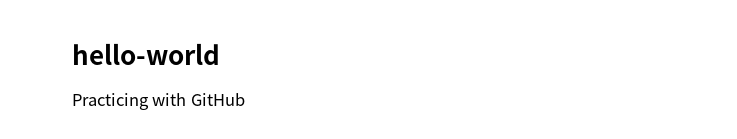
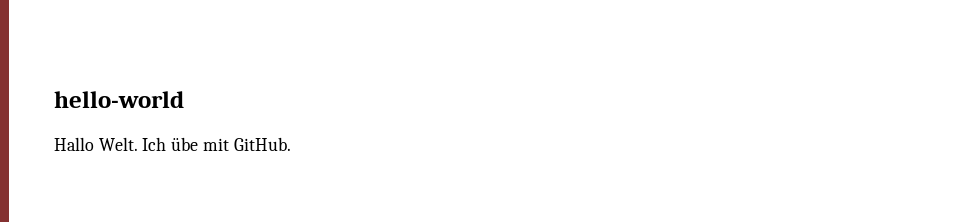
[72,93,245,110] Practicing with GitHub -> [54,137,291,151] Hallo Welt. Ich übe mit GitHub.

